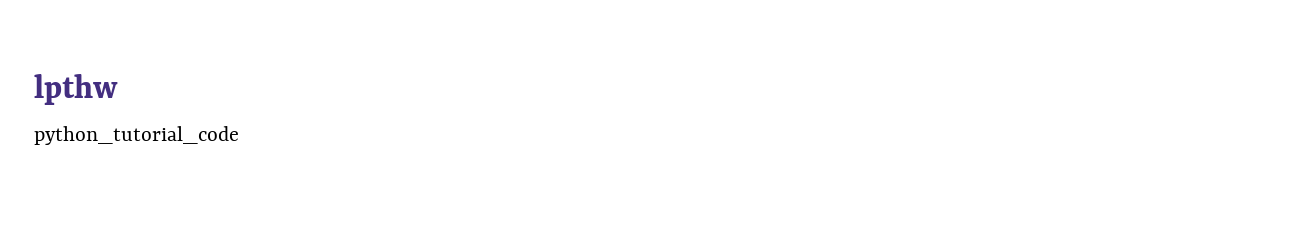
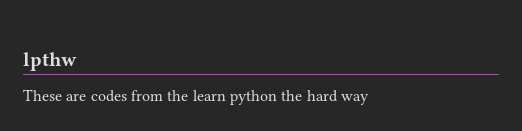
[34,126,239,145] python_tutorial_code -> [23,89,369,105] These are codes from the learn python the hard way

